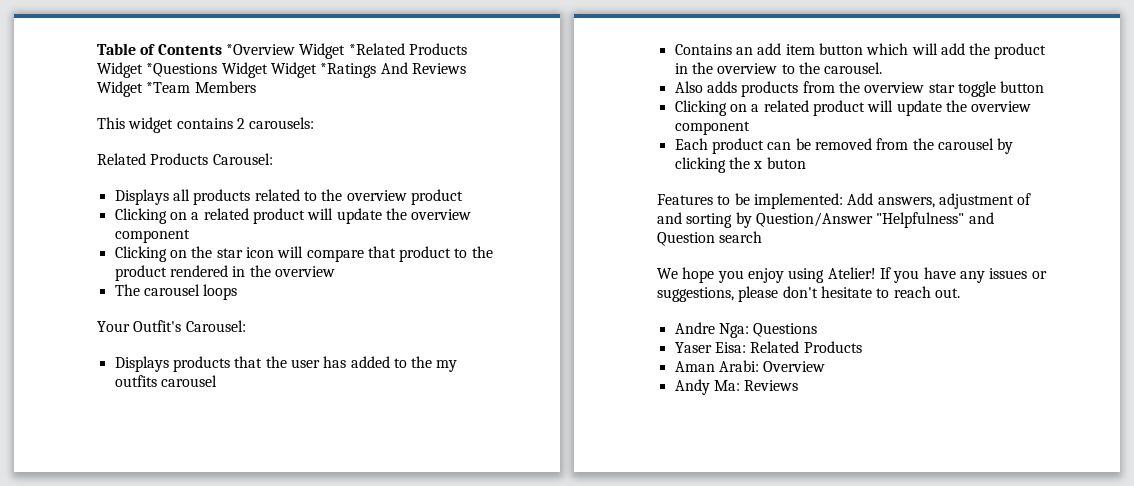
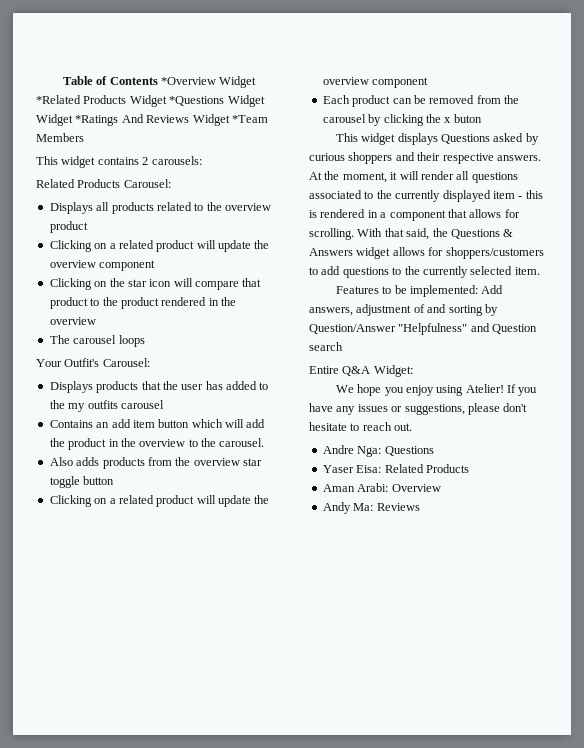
(806, 163) none -> [335,133,539,145] [309,152,541,164] [309,171,518,183] [309,190,543,202] [309,209,520,221] [309,228,514,240] [309,247,544,259] [309,266,540,278] // This widget displays Questions asked by curious shoppers and their respective answers. At the moment, it will render all questions associated to the currently displayed item - this is rendered in a component that allows for scrolling. With that said, the Questions & Answers widget allows for shoppers/customers to add questions to the currently selected item.
(763, 237) none -> [309,365,413,377] // Entire Q&A Widget:

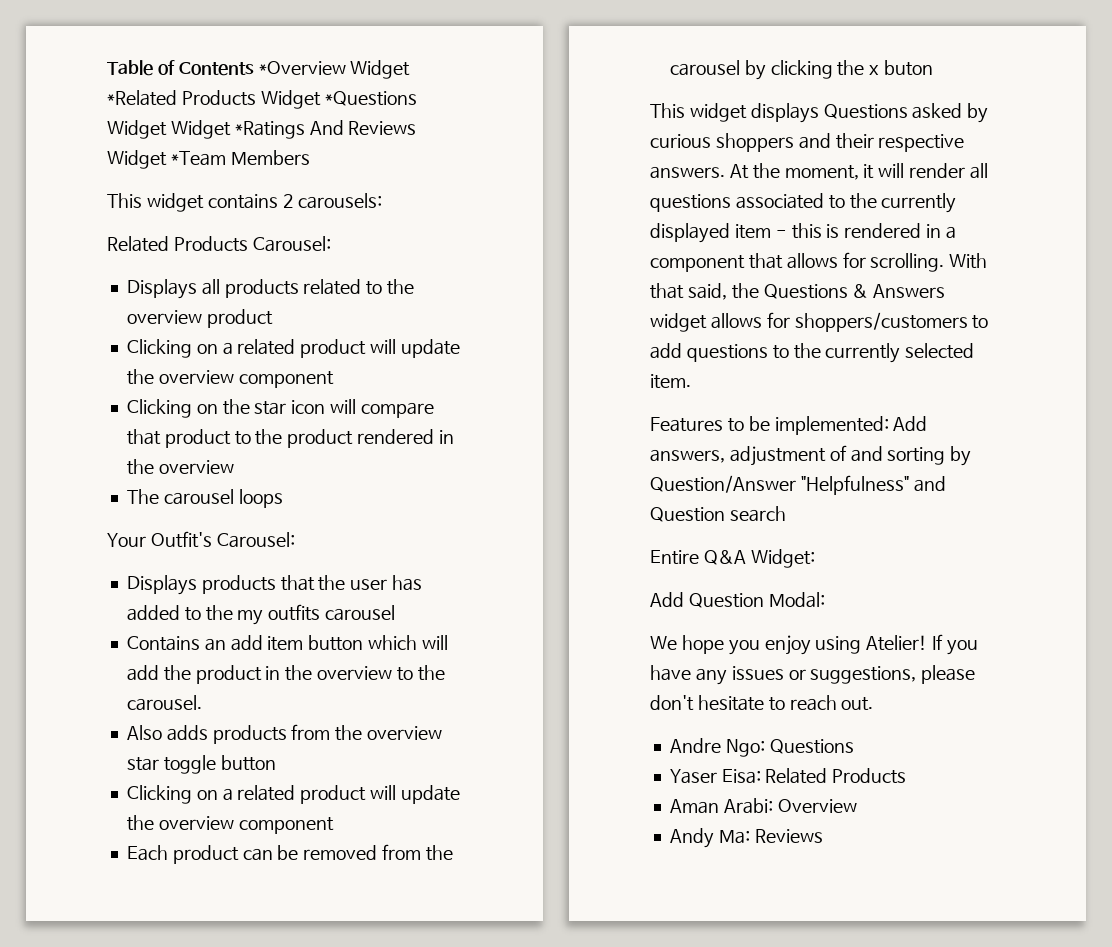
(413, 371) none -> [650,592,825,608] // Add Question Modal:
[357,446,382,457] Nga: -> [725,739,765,757] Ngo:

